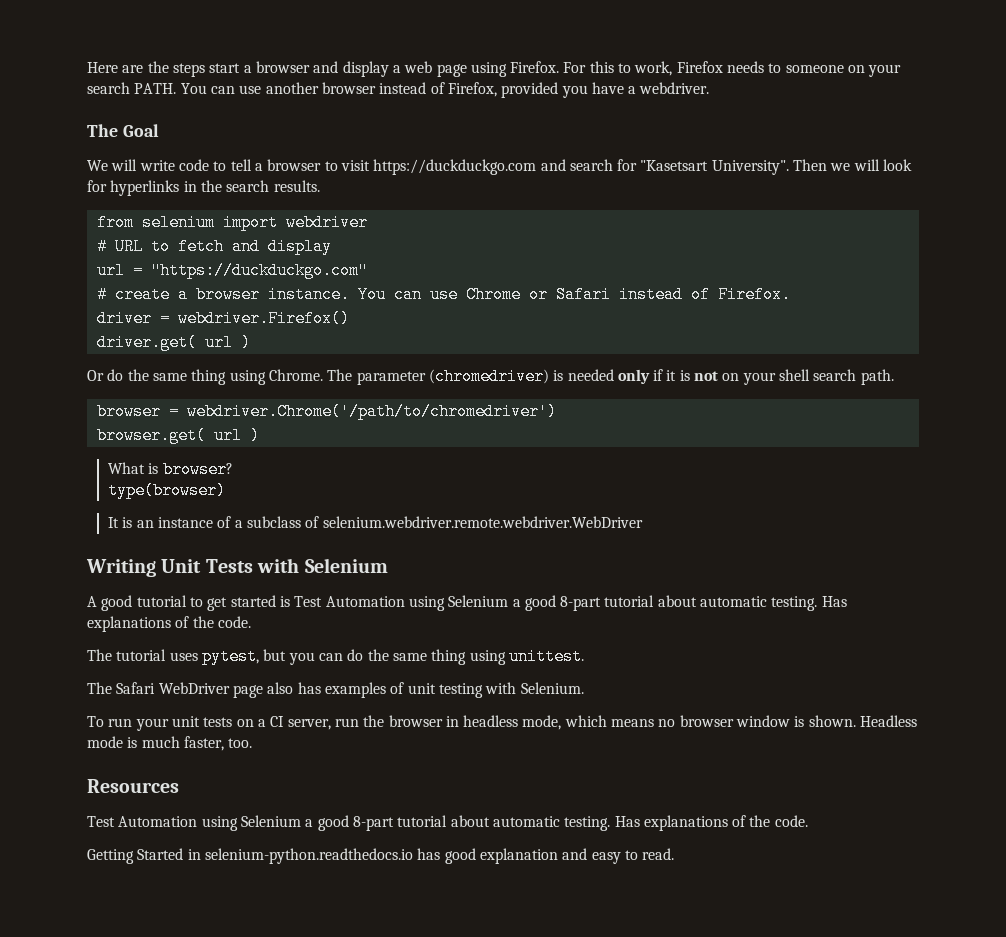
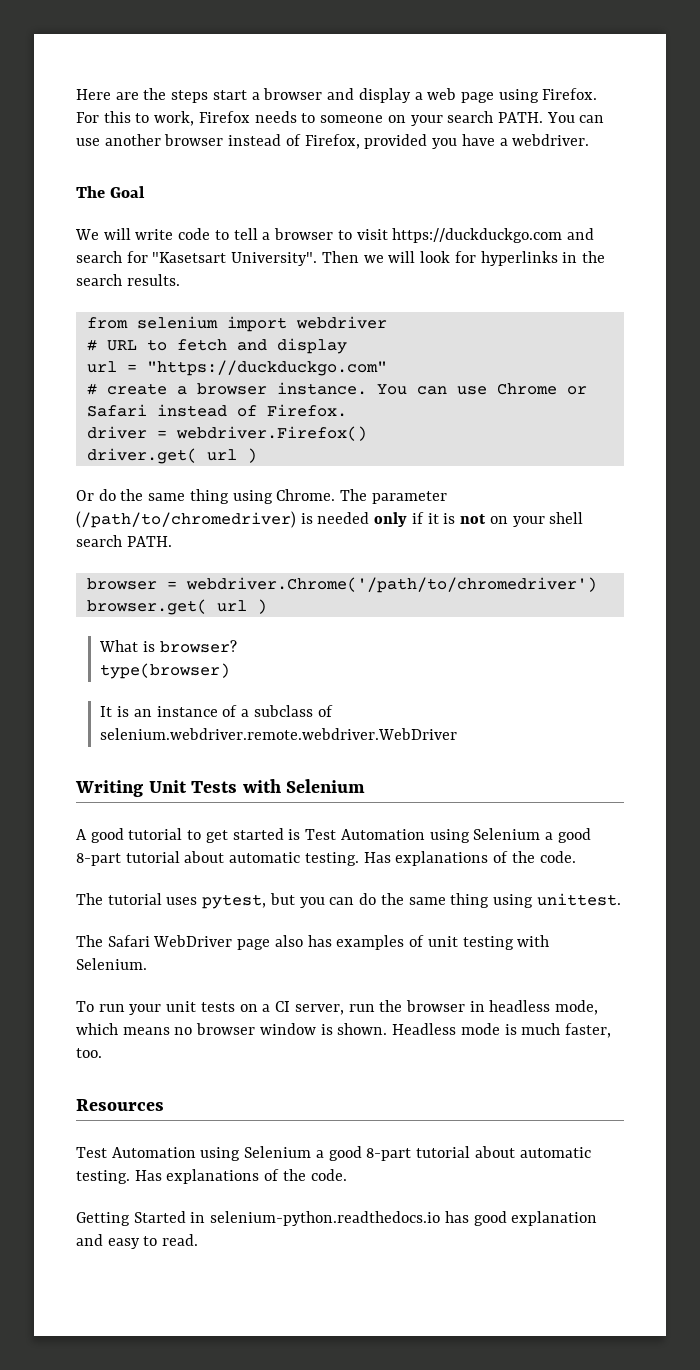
[428,368,549,385] (chromedriver) -> [76,511,296,528] (/path/to/chromedriver)
[860,369,894,385] path. -> [126,536,172,547] PATH.

